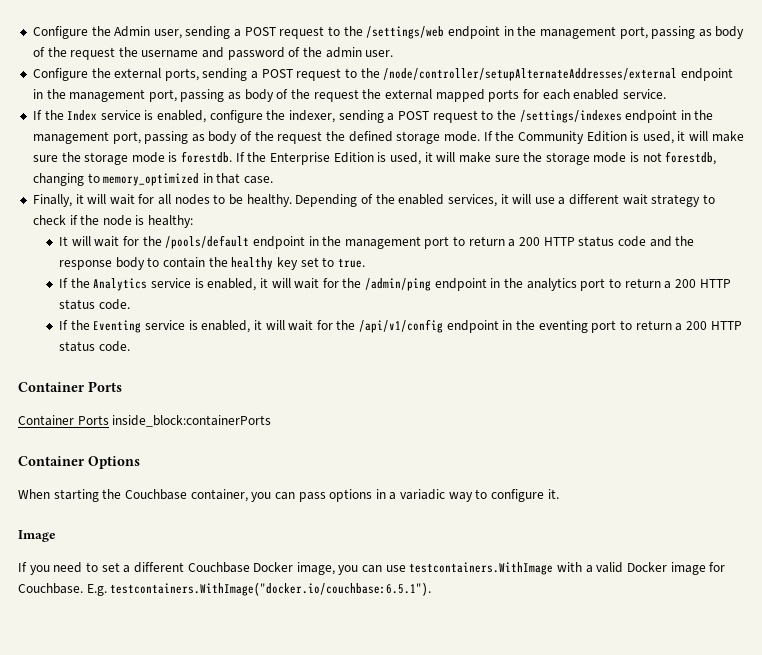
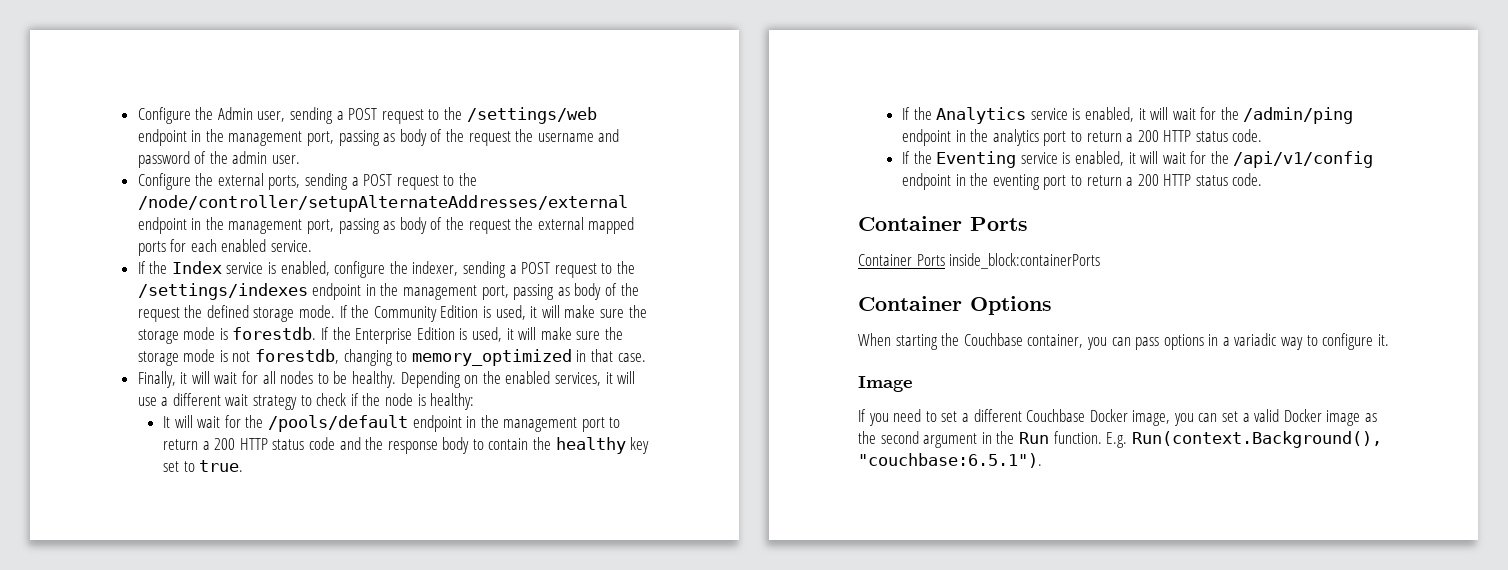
[360,194,373,204] of -> [464,375,479,384] on
[385,562,583,575] use testcontainers.WithImage with -> [1222,411,1239,422] set
[709,562,726,572] [18,582,432,596] for Couchbase. E.g. testcontainers.WithImage("docker.io/couchbase:6.5.1"). -> [1365,413,1378,422] [858,431,1382,448] [858,453,1042,468] as the second argument in the Run function. E.g. Run(context.Background(), "couchbase:6.5.1").

